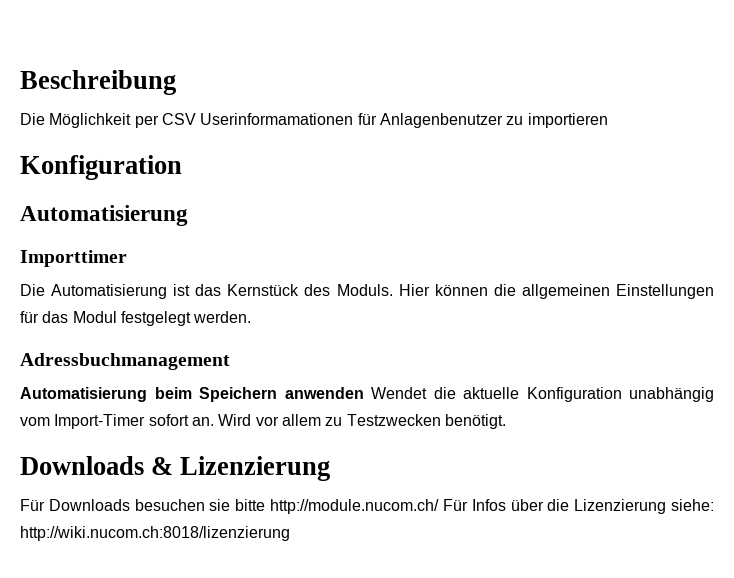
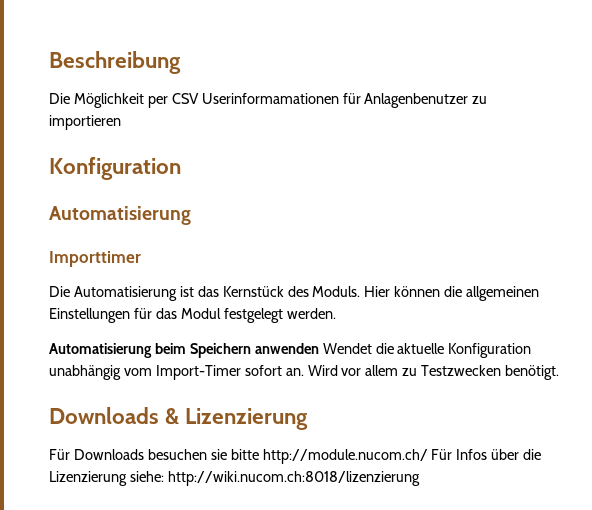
[20,353,230,370] // Adressbuchmanagement -> (336, 313) none

